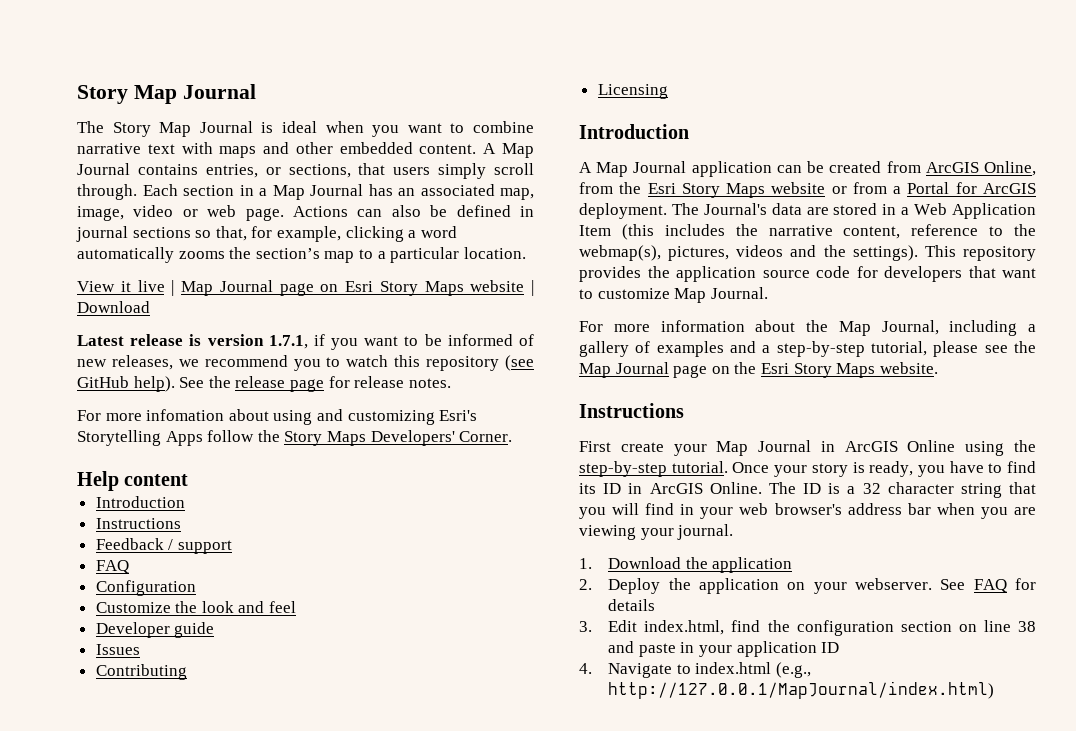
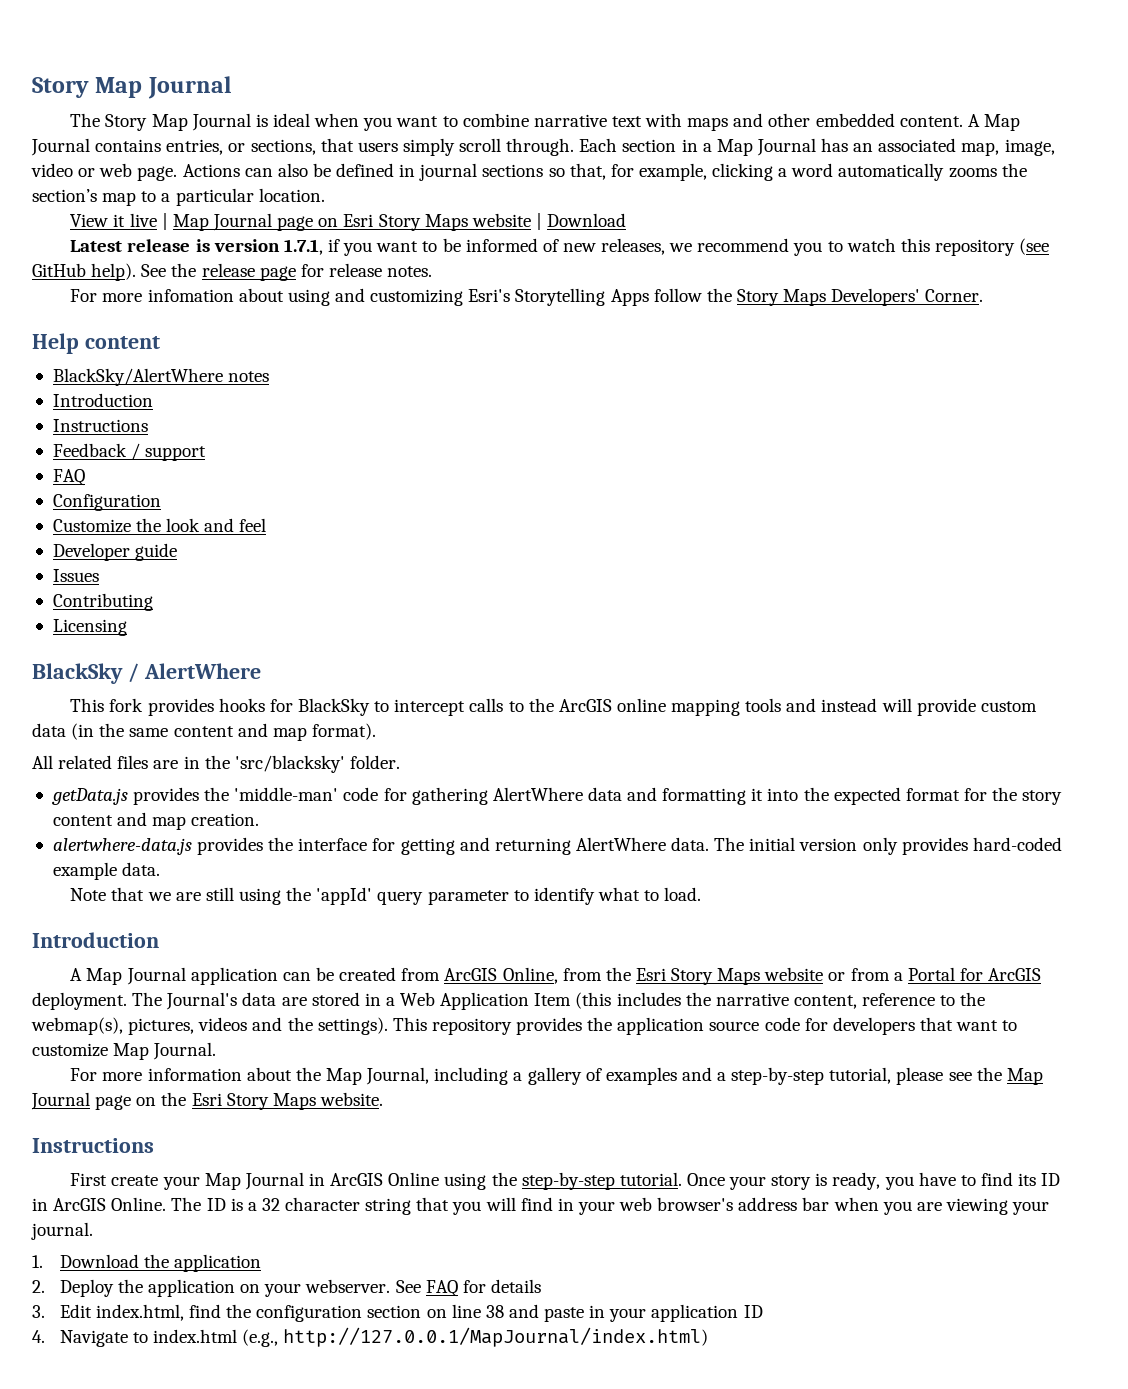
(189, 480) none -> [52,368,270,386] // BlackSky/AlertWhere notes
(668, 91) none -> [32,663,261,684] [70,698,1037,716] [32,723,376,741] [32,755,400,773] [51,787,1063,805] [52,812,260,830] [52,837,1062,855] [52,862,161,880] [70,887,702,905] // BlackSky / AlertWhere // This fork provides hooks for BlackSky to intercept calls to the ArcGIS online mapping tools and instead will provide custom data (in the same content and map format). // All related files are in the 'src/blacksky' folder. // getData.js provides the 'middle-man' code for gathering AlertWhere data and formatting it into the expected format for the story content and map creation. // alertwhere-data.js provides the interface for getting and returning AlertWhere data. The initial version only provides hard-coded example data. // Note that we are still using the 'appId' query parameter to identify what to load.

